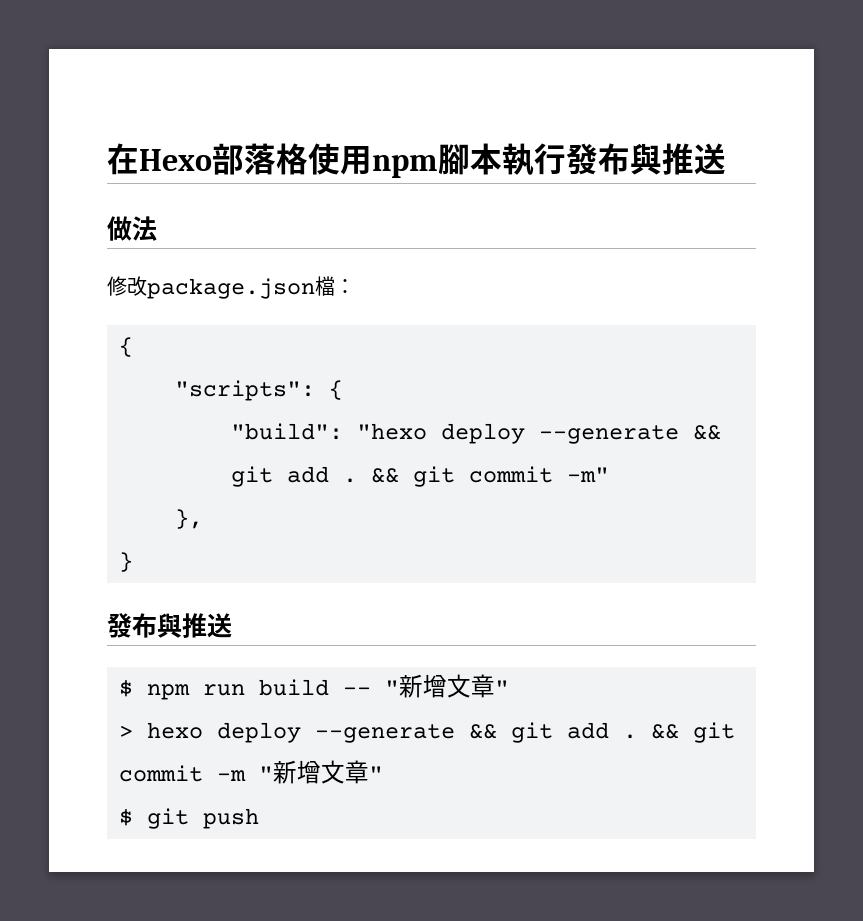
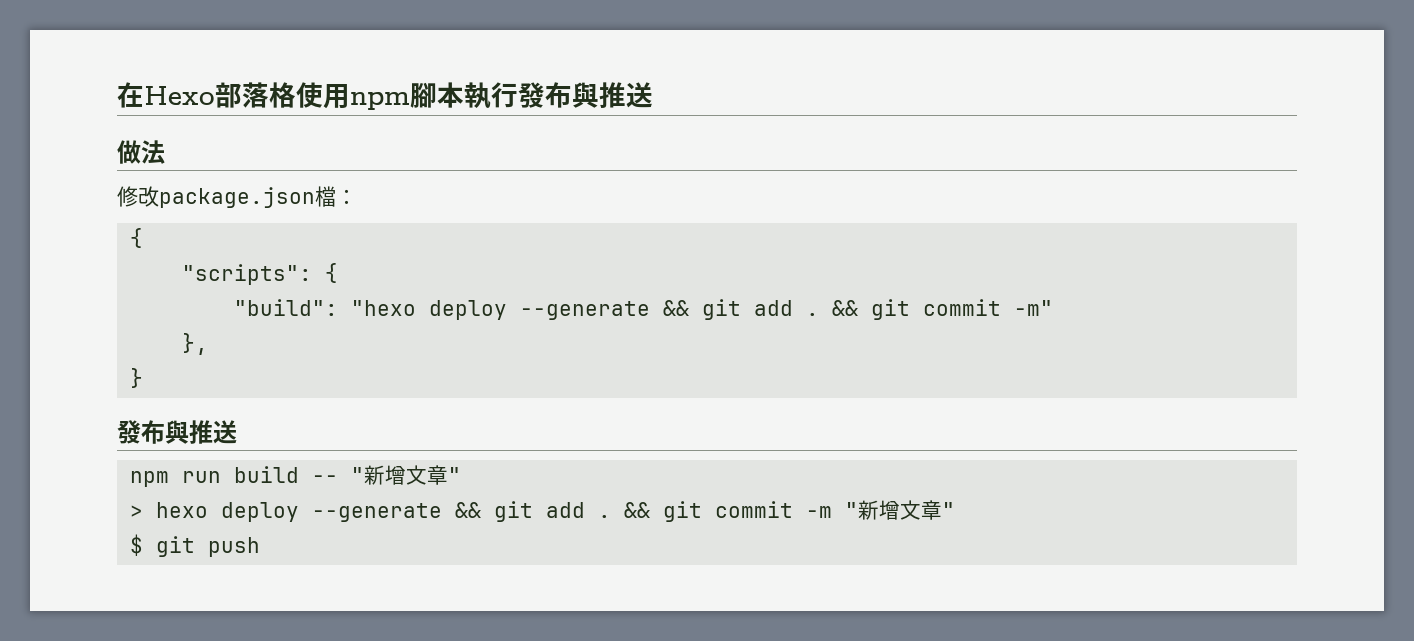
[119,679,133,697] $ -> (237, 432) none

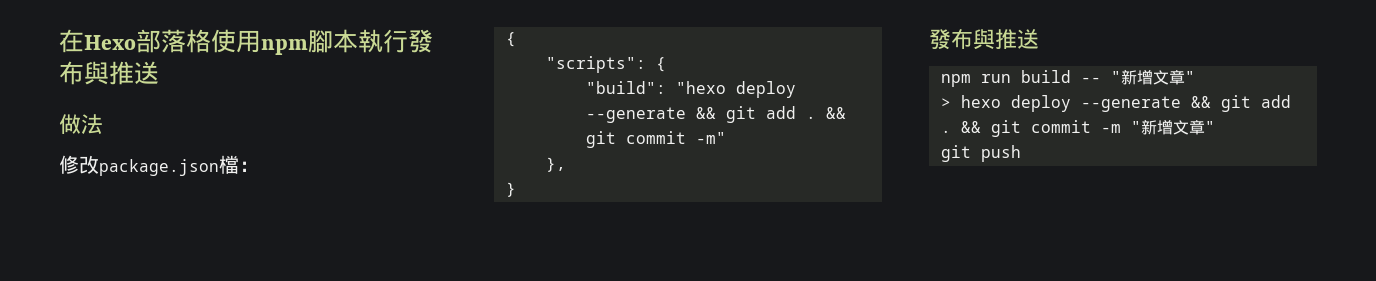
[129,534,143,556] $ -> (1215, 127) none

